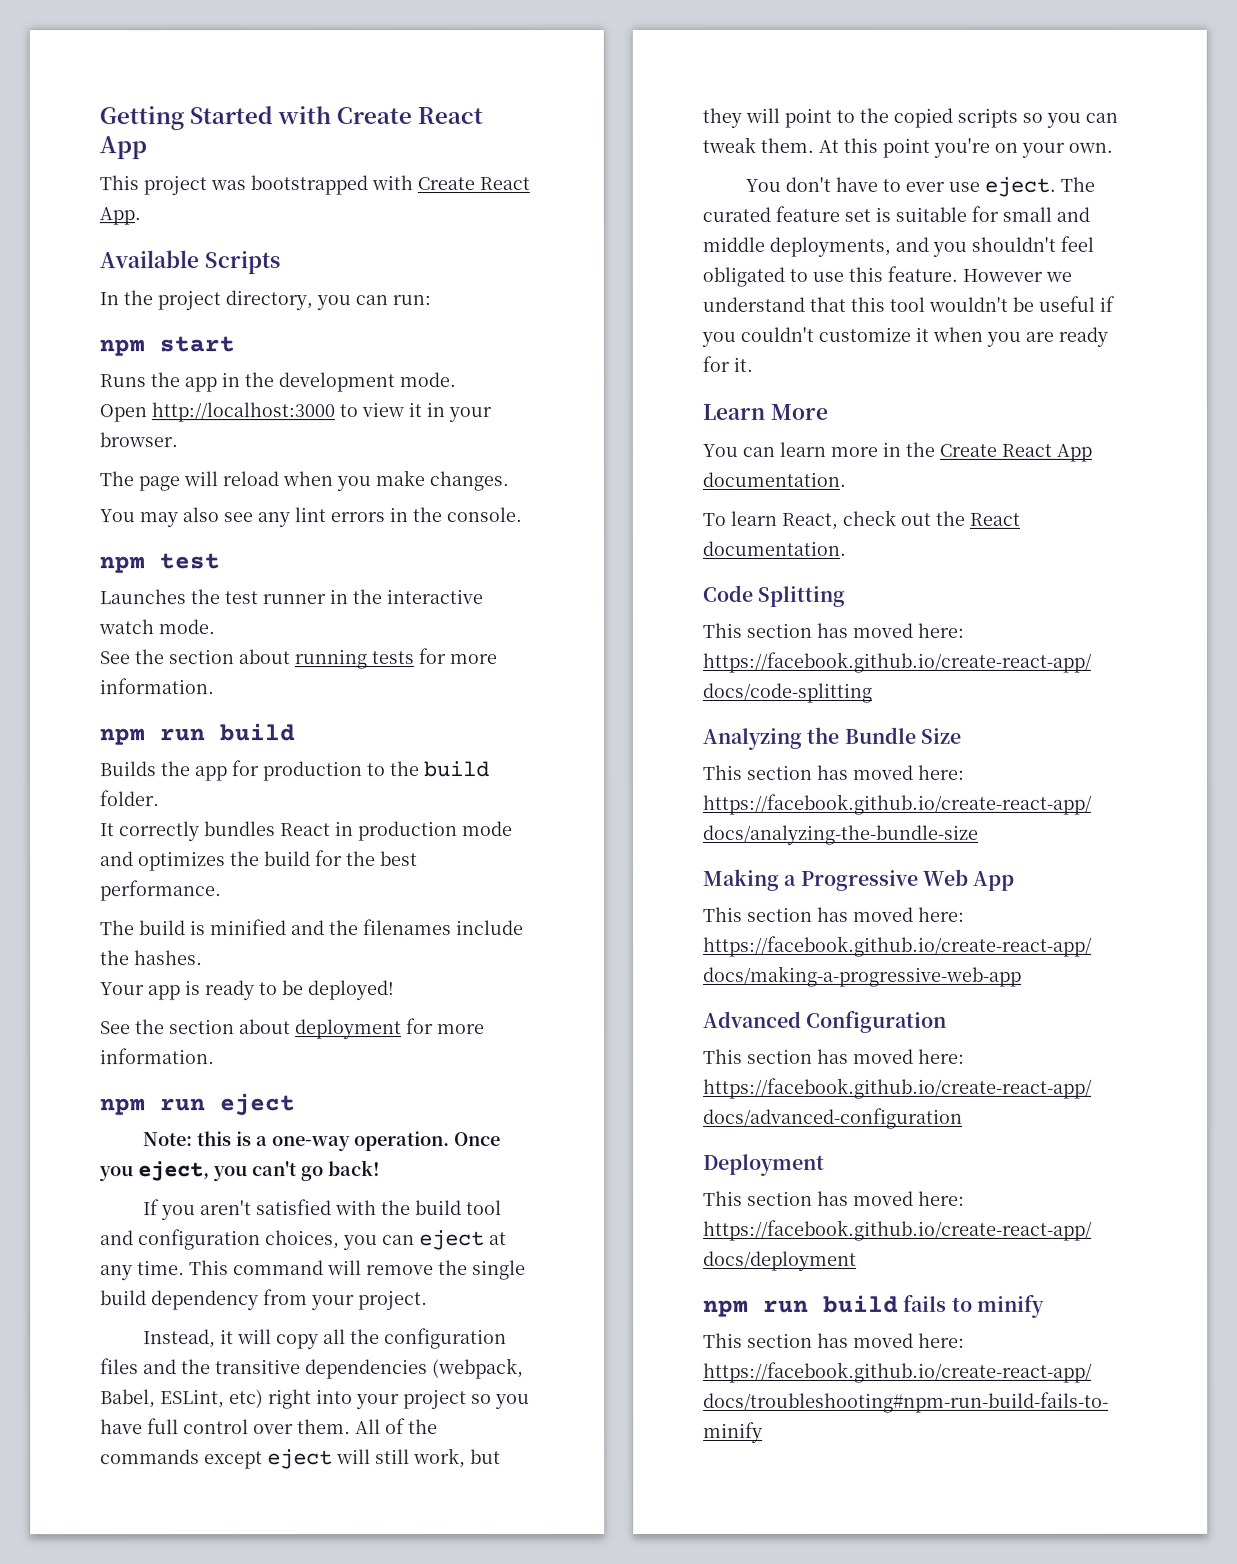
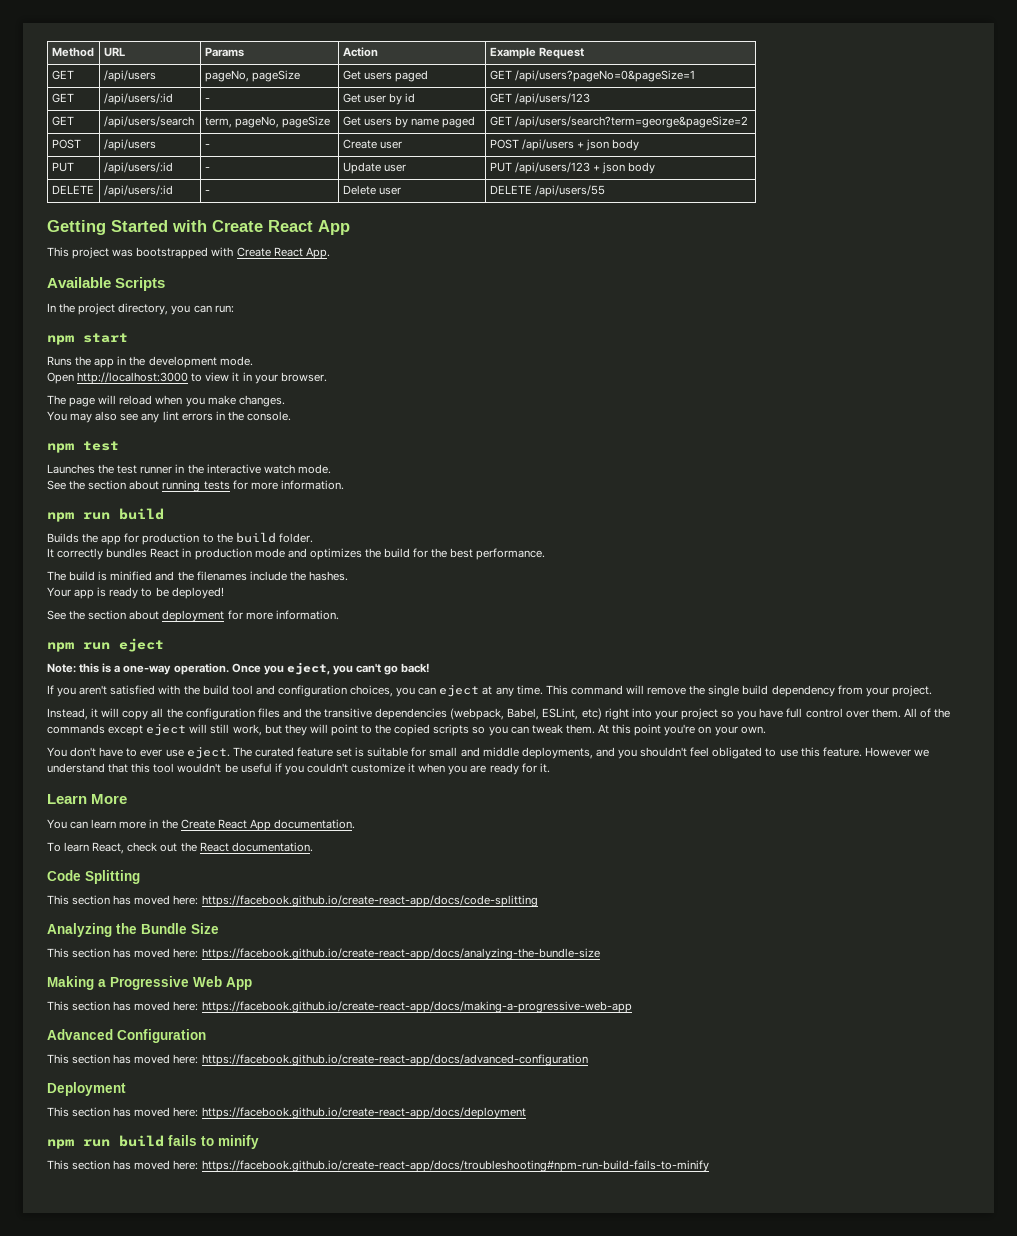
(99, 118) none -> [51,47,94,57] [103,47,125,57] [204,47,244,57] [342,47,378,57] [489,47,585,59] [51,70,74,80] [103,70,156,82] [204,70,301,82] [342,70,429,82] [489,70,696,82] [51,93,74,103] [103,93,173,105] [204,98,210,102] [342,93,416,105] [489,93,591,105] [51,116,74,126] [103,116,194,128] [204,116,331,128] [342,116,476,128] [489,116,749,128] [51,139,81,149] [103,139,156,151] [204,144,210,148] [342,139,403,149] [489,139,640,151] [51,162,74,172] [103,162,173,174] [204,167,210,171] [342,162,407,174] [489,162,656,174] [51,185,94,194] [103,185,173,197] [204,190,210,194] [342,185,402,195] [489,185,606,197] Method | URL | Params | Action | Example Request // GET | /api/users | pageNo, pageSize | Get users paged | GET /api/users?pageNo=0&pageSize=1 // GET | /api/users/:id | - | Get user by id | GET /api/users/123 // GET | /api/users/search | term, pageNo, pageSize | Get users by name paged | GET /api/users/search?term=george&pageSize=2 // POST | /api/users | - | Create user | POST /api/users + json body // PUT | /api/users/:id | - | Update user | PUT /api/users/123 + json body // DELETE | /api/users/:id | - | Delete user | DELETE /api/users/55 //

